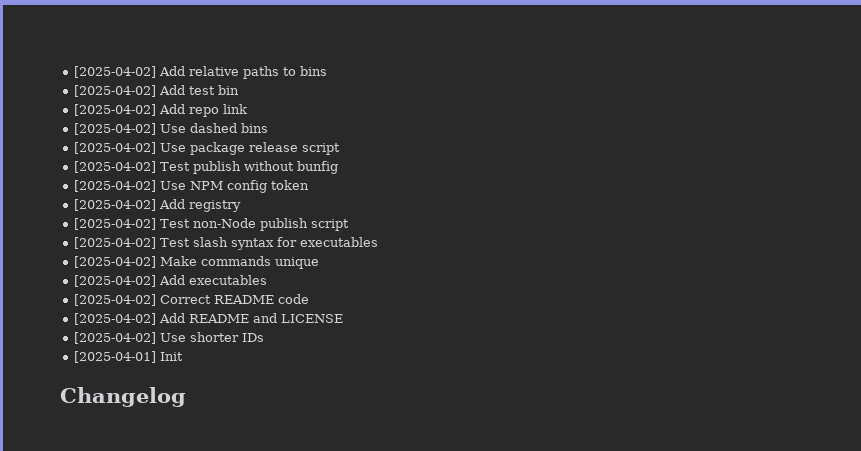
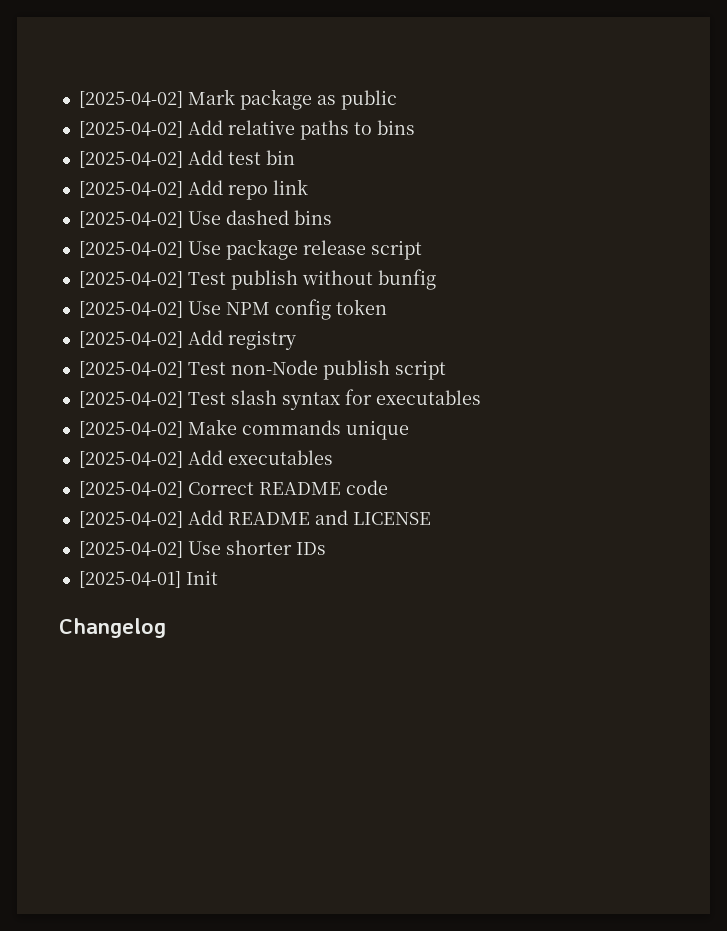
[74,66,157,78] [2025-04-02] -> [78,89,397,110] [78,121,183,138] [2025-04-02] Mark package as public // [2025-04-02]

